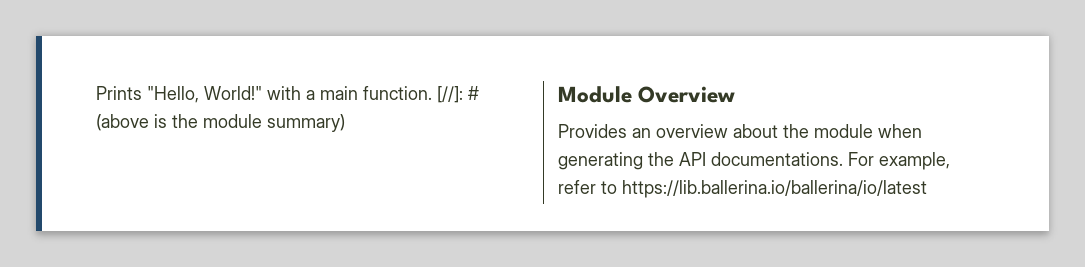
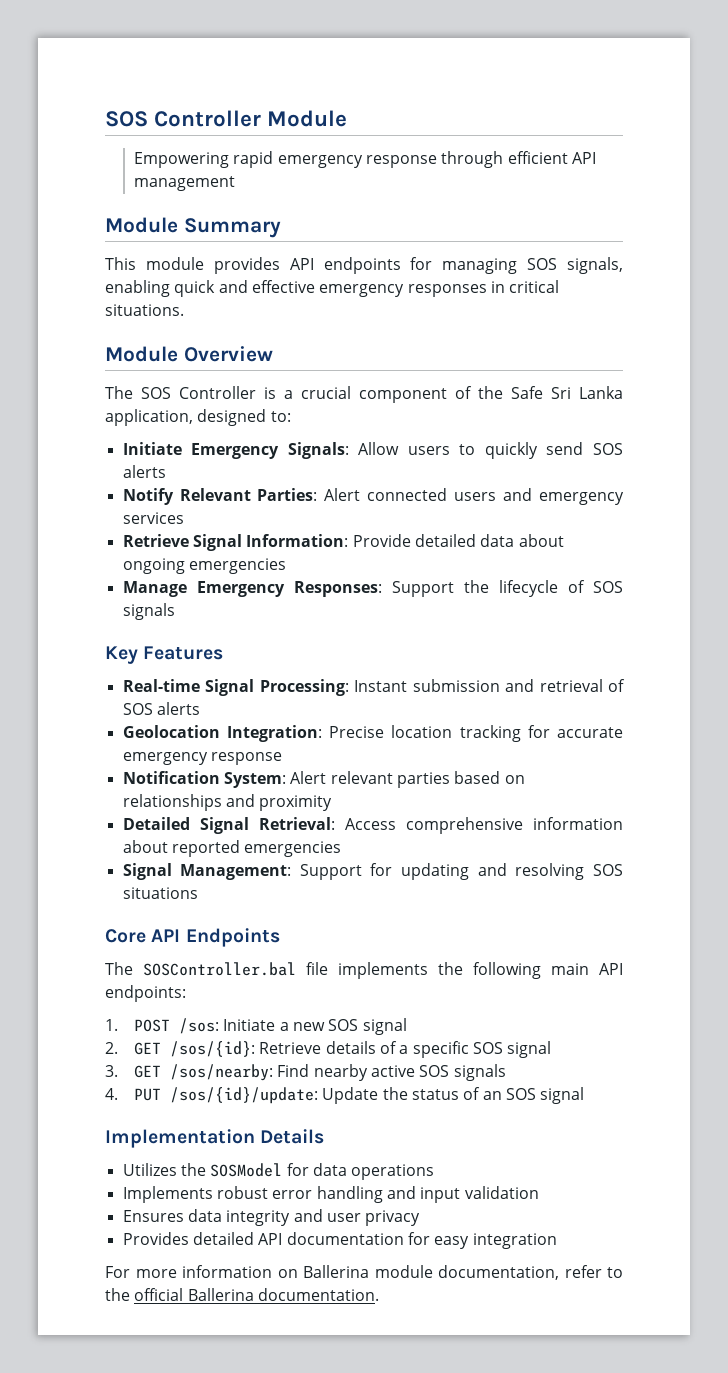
[96,86,479,103] [96,114,345,132] [558,86,736,103] [558,124,922,138] [558,152,950,170] [558,180,927,198] Prints "Hello, World!" with a main function. [//]: # (above is the module summary) // Module Overview // Provides an overview about the module when generating the API documentations. For example, refer to https://lib.ballerina.io/ballerina/io/latest -> [105,110,348,127] [134,151,597,168] [134,176,236,191] [105,217,281,238] [105,257,623,274] [105,280,560,297] [105,304,184,316] [105,346,273,362] [105,386,623,403] [105,409,291,426] [122,442,623,459] [122,465,166,478] [122,488,624,505] [122,512,184,524] [122,534,564,551] [122,558,286,574] [122,580,623,597] [122,603,175,620] [105,646,224,664] [122,679,625,696] [122,702,200,715] [122,725,623,742] [122,752,282,765] [122,771,525,788] [122,794,333,811] [122,817,623,834] [122,840,342,857] [122,863,623,880] [122,887,198,899] [105,928,280,947] [105,962,623,979] [105,985,186,1002] [105,1018,407,1035] [105,1041,552,1058] [105,1064,506,1081] [105,1087,585,1104] [105,1129,325,1148] [122,1163,435,1180] [122,1186,539,1203] [122,1209,421,1226] [122,1232,557,1249] [105,1265,623,1280] [105,1288,379,1301] SOS Controller Module // Empowering rapid emergency response through efficient API management // Module Summary // This module provides API endpoints for managing SOS signals, enabling quick and effective emergency responses in critical situations. // Module Overview // The SOS Controller is a crucial component of the Safe Sri Lanka application, designed to: // Initiate Emergency Signals: Allow users to quickly send SOS alerts // Notify Relevant Parties: Alert connected users and emergency services // Retrieve Signal Information: Provide detailed data about ongoing emergencies // Manage Emergency Responses: Support the lifecycle of SOS signals // Key Features // Real-time Signal Processing: Instant submission and retrieval of SOS alerts // Geolocation Integration: Precise location tracking for accurate emergency response // Notification System: Alert relevant parties based on relationships and proximity // Detailed Signal Retrieval: Access comprehensive information about reported emergencies // Signal Management: Support for updating and resolving SOS situations // Core API Endpoints // The SOSController.bal file implements the following main API endpoints: // 1. POST /sos: Initiate a new SOS signal // 2. GET /sos/{id}: Retrieve details of a specific SOS signal // 3. GET /sos/nearby: Find nearby active SOS signals // 4. PUT /sos/{id}/update: Update the status of an SOS signal // Implementation Details // Utilizes the SOSModel for data operations // Implements robust error handling and input validation // Ensures data integrity and user privacy // Provides detailed API documentation for easy integration // For more information on Ballerina module documentation, refer to the official Ballerina documentation.

